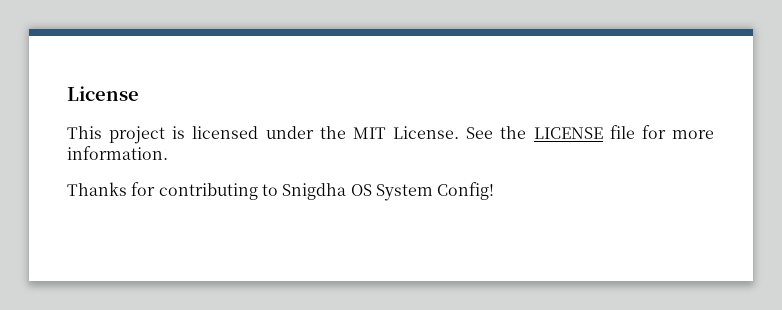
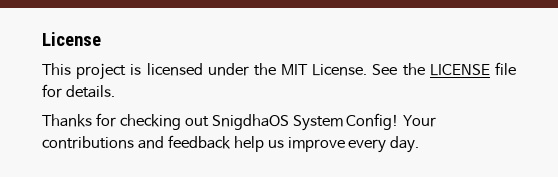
[672,130,714,139] [67,146,168,160] more information. -> [65,85,115,98] details.
[158,182,495,201] contributing to Snigdha OS System Config! -> [119,113,437,131] [42,135,420,153] checking out SnigdhaOS System Config! Your contributions and feedback help us improve every day.

